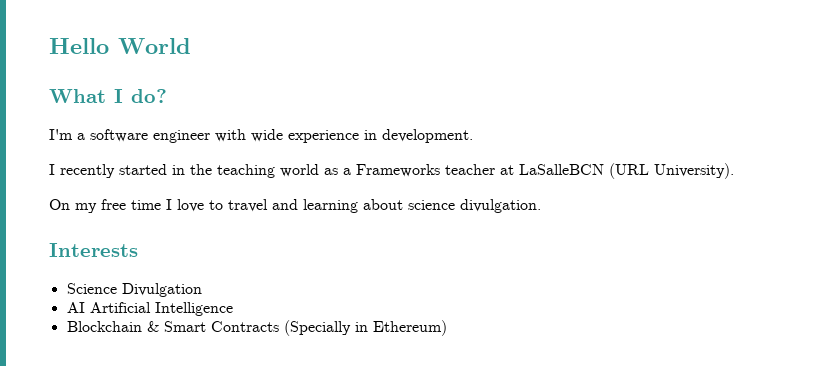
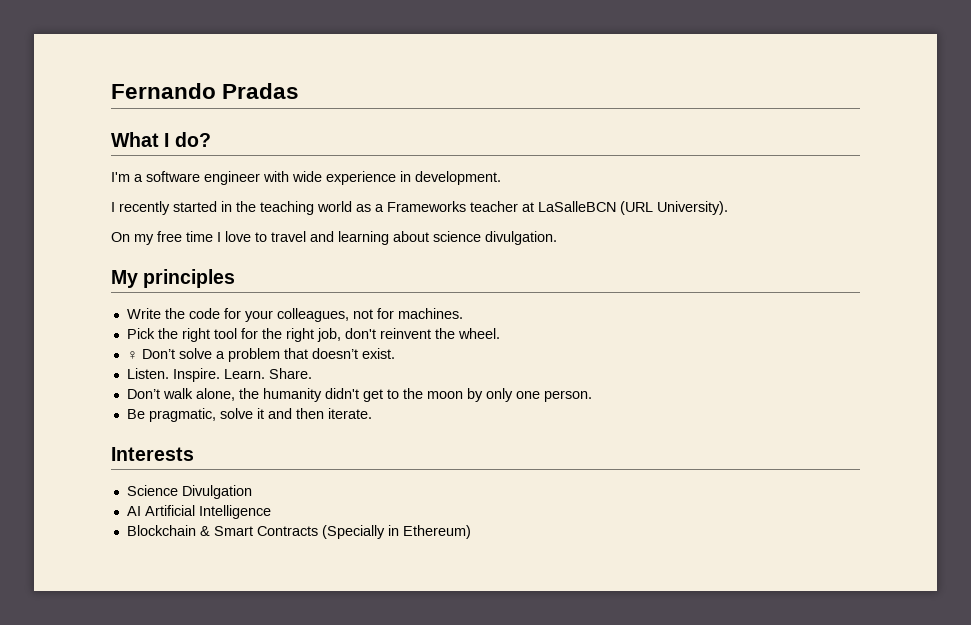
[49,38,191,54] Hello World -> [111,83,300,99] Fernando Pradas
(541, 206) none -> [111,269,236,288] [126,308,463,322] [126,328,500,342] [126,348,395,362] [126,368,312,382] [126,388,592,402] [126,408,372,422] // My principles // Write the code for your colleagues, not for machines. // Pick the right tool for the right job, don't reinvent the wheel. // ♀ Don’t solve a problem that doesn’t exist. // Listen. Inspire. Learn. Share. // Don’t walk alone, the humanity didn't get to the moon by only one person. // Be pragmatic, solve it and then iterate.

